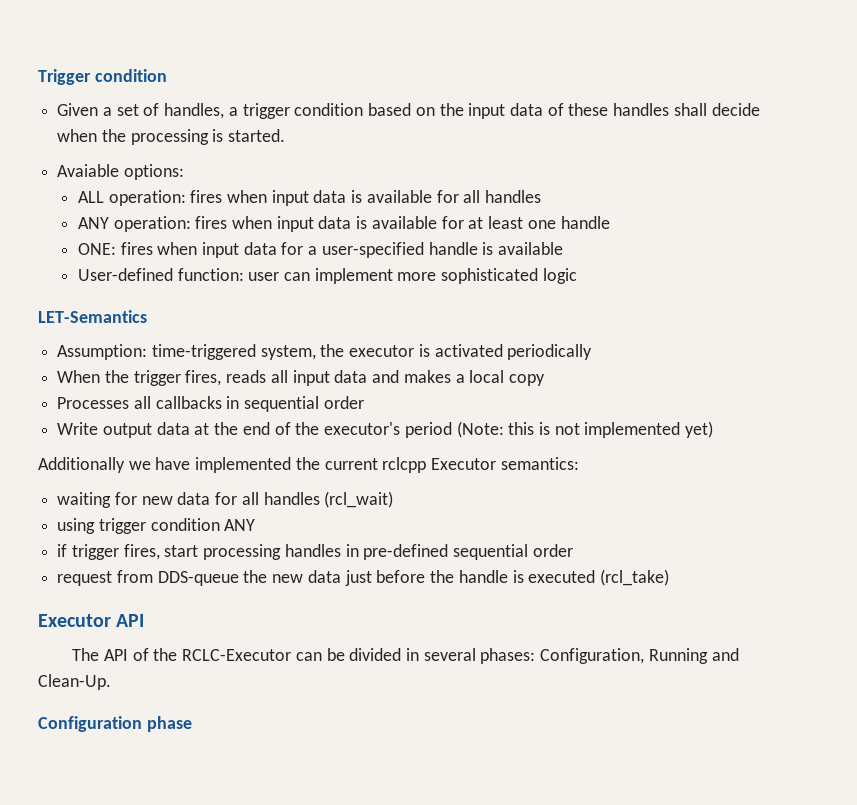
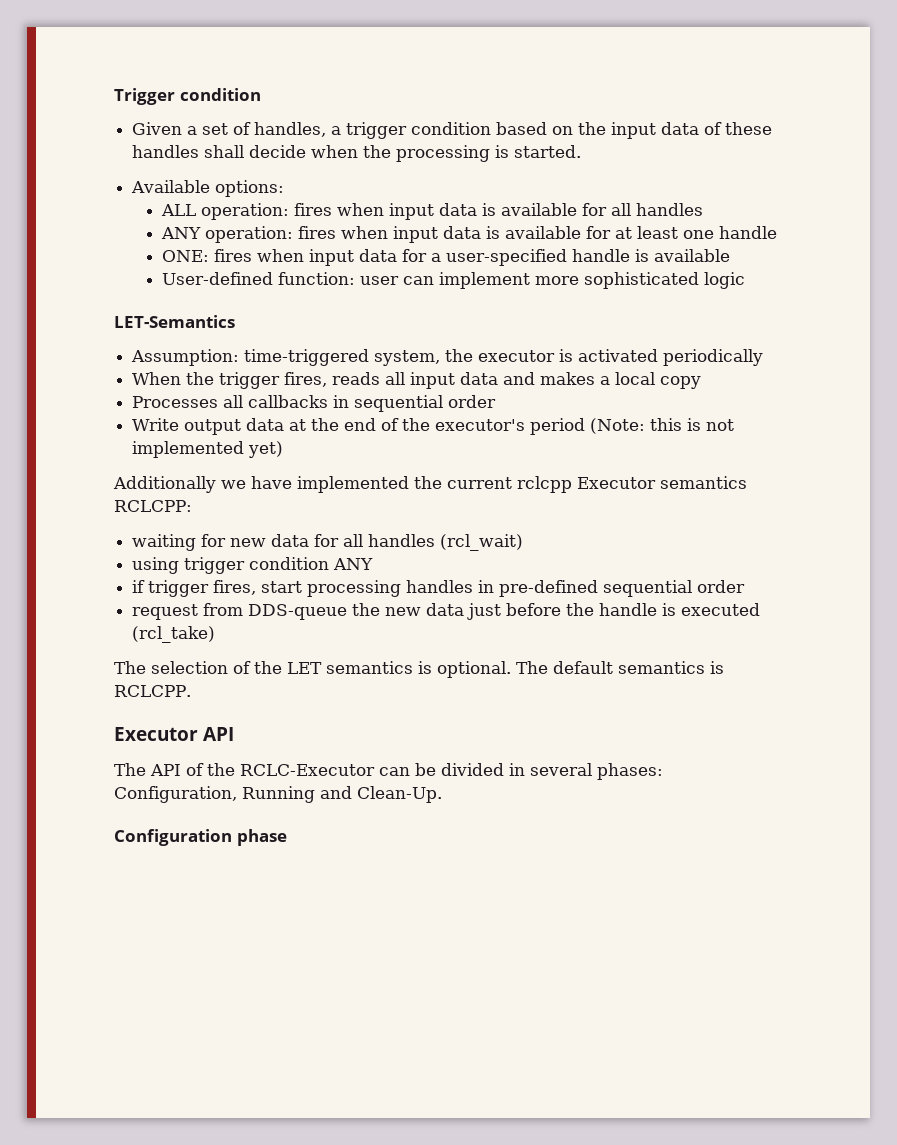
[57,164,120,177] Avaiable -> [131,180,211,193] Available
[500,457,579,470] semantics: -> [660,476,747,489] [114,500,192,512] semantics RCLCPP:
(669, 577) none -> [114,661,724,678] [114,685,191,697] // The selection of the LET semantics is optional. The default semantics is RCLCPP.

